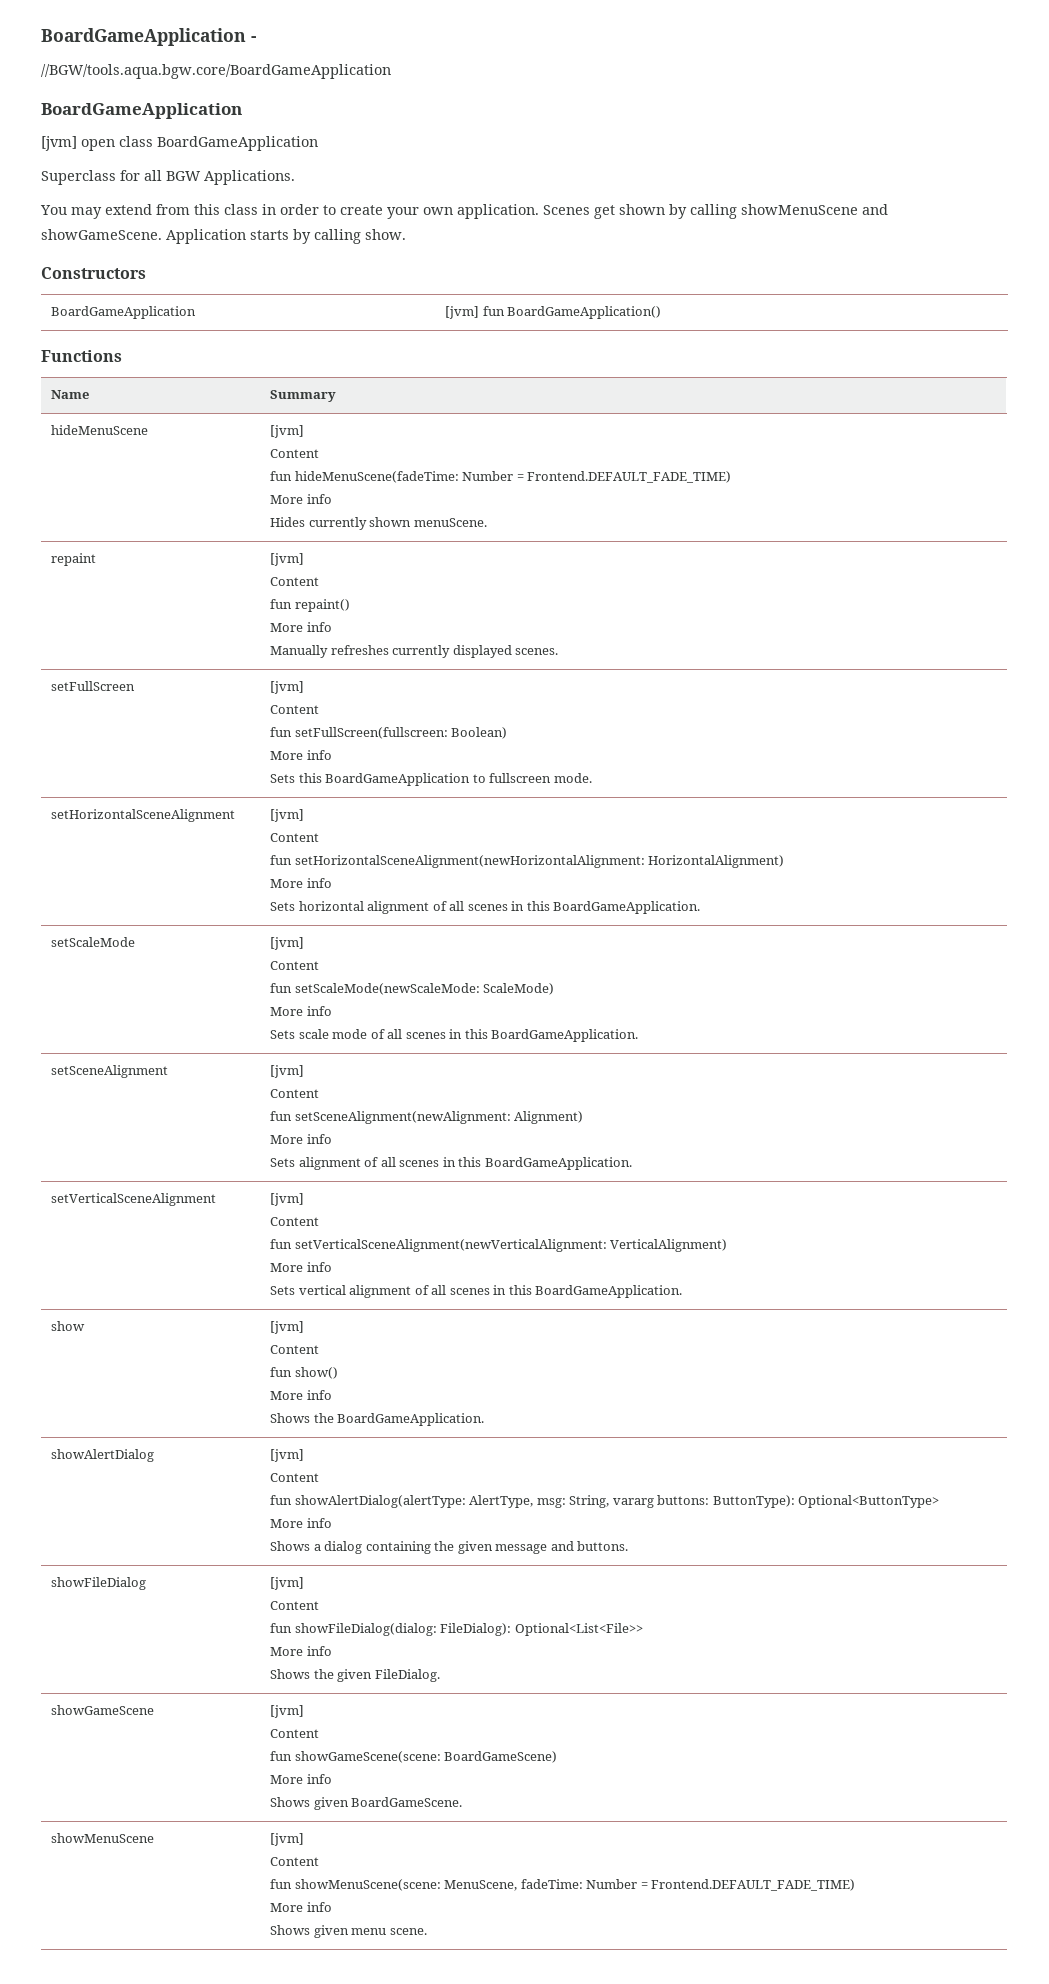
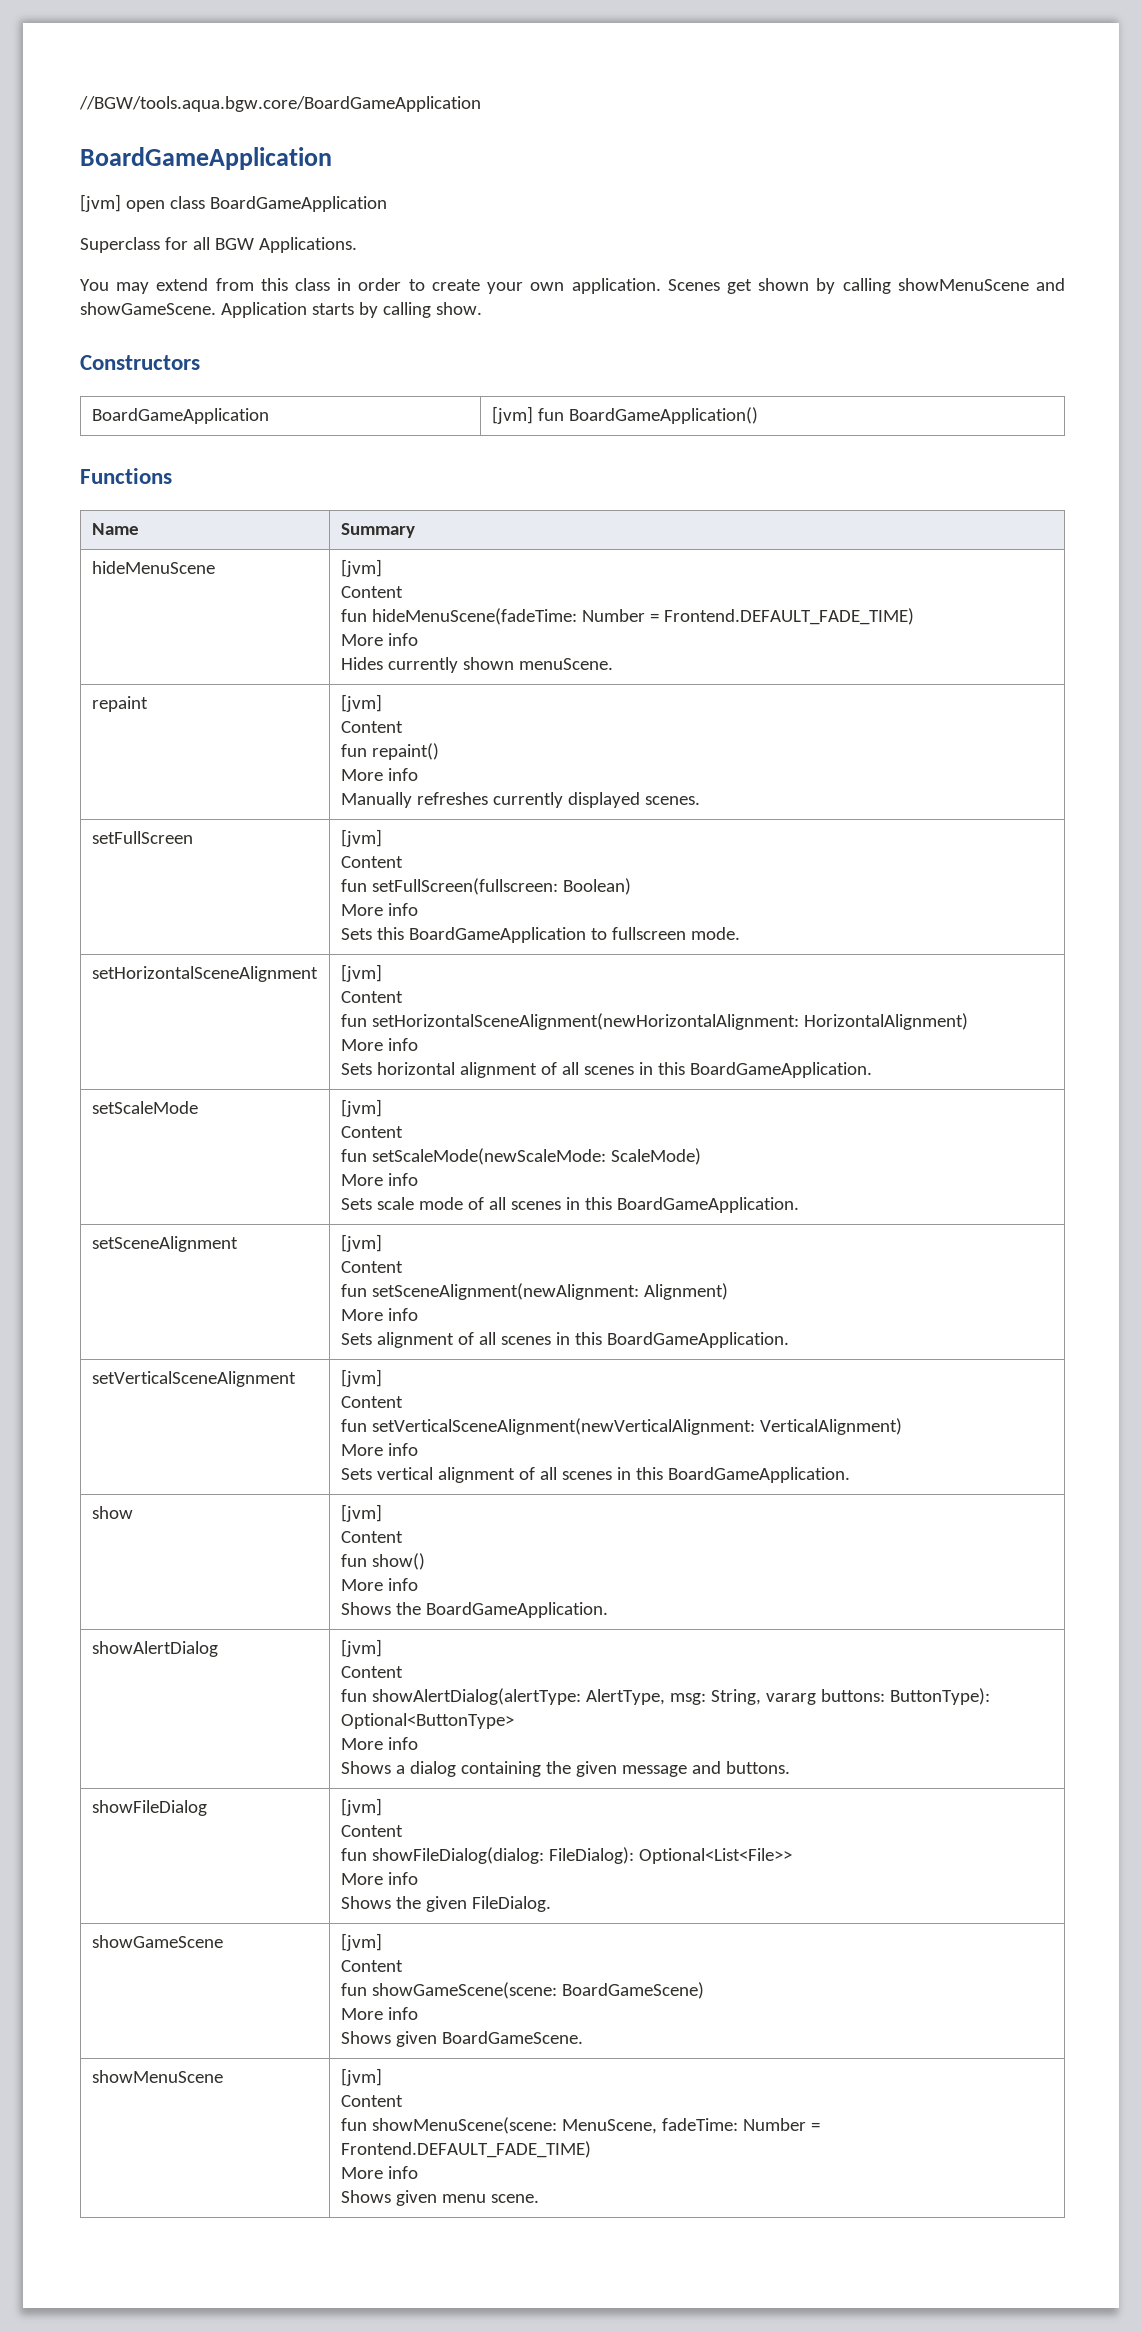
[41,28,256,46] BoardGameApplication - // -> (79, 104) none

